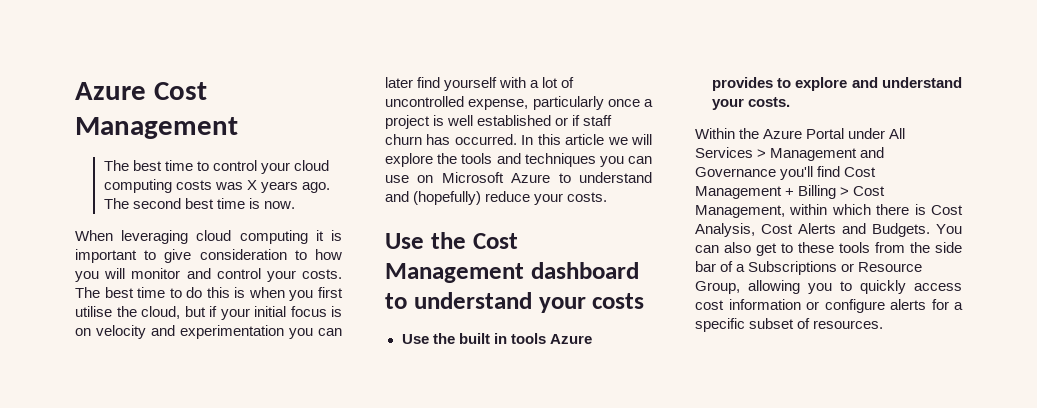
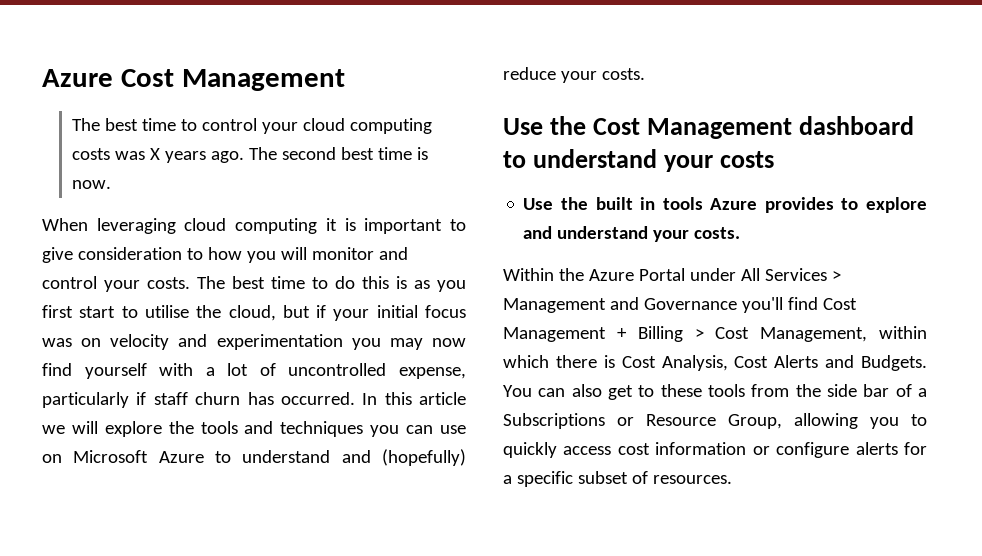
[248,287,285,298] when -> [414,280,430,289] as
(343, 292) none -> [79,306,138,318] start to
[331,306,342,317] is -> [42,338,72,347] was
[318,328,342,336] [385,77,413,88] can later -> [389,338,467,350] may now
[607,99,653,107] [385,115,569,129] once a project is well established or -> (129, 400) none

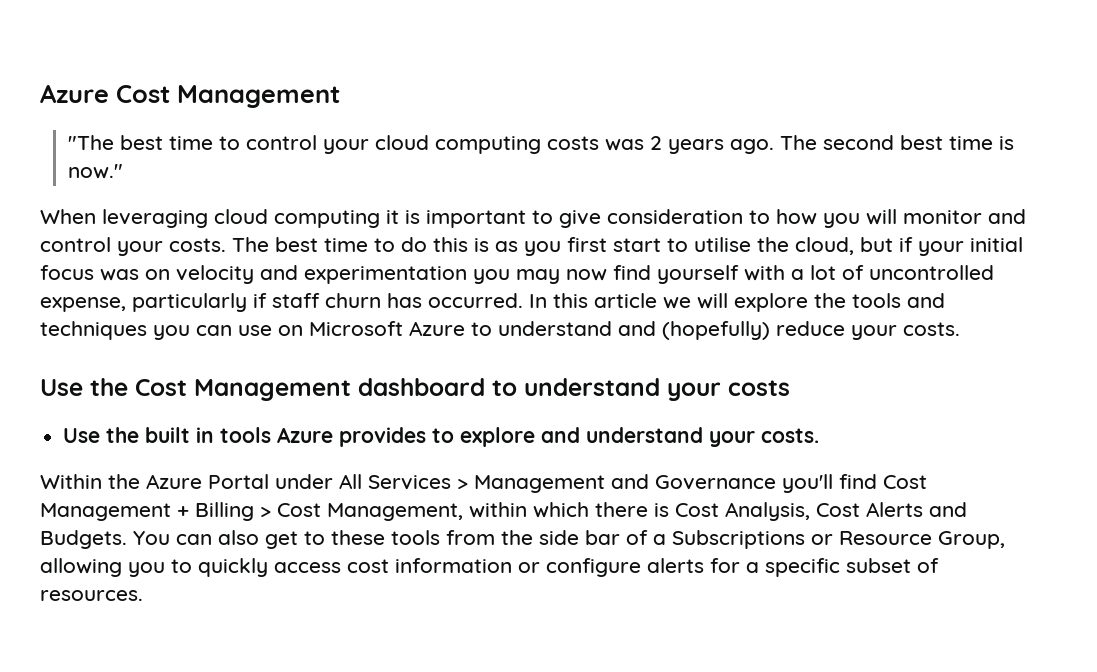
[72,118,101,131] The -> [67,135,114,150] "The
[150,148,161,160] X -> [649,136,662,150] 2
[72,180,112,189] now. -> [67,164,123,179] now."

